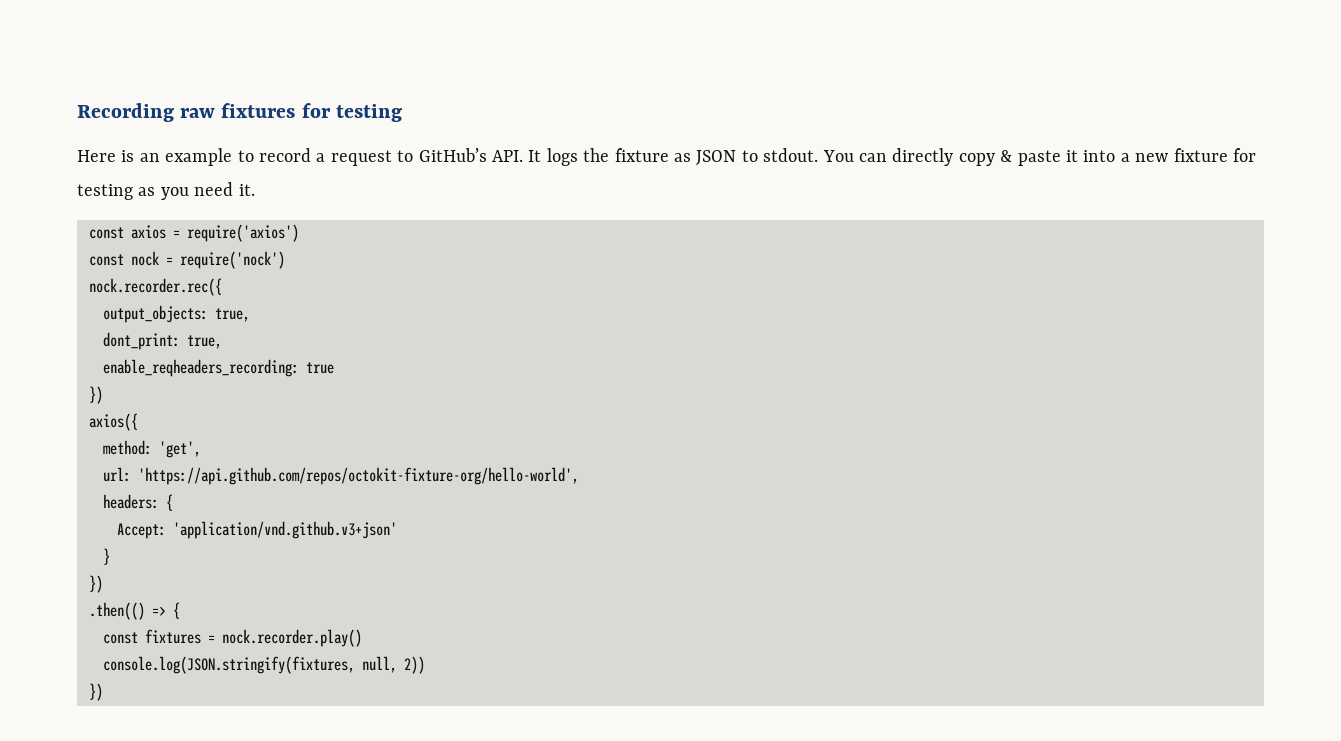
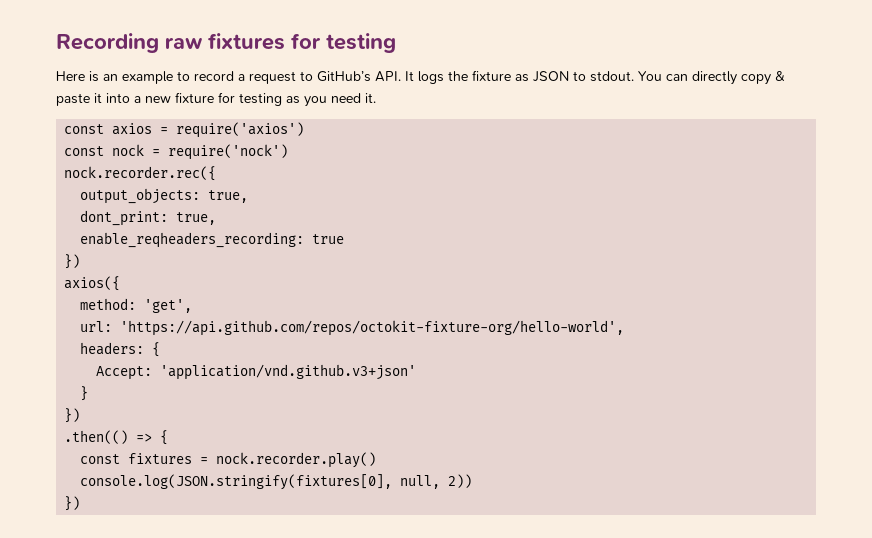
[103,656,355,674] console.log(JSON.stringify(fixtures, -> [80,474,393,490] console.log(JSON.stringify(fixtures[0],

